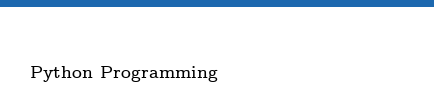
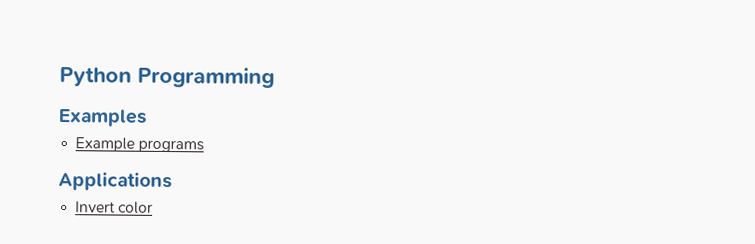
(218, 74) none -> [58,108,147,127] [75,137,205,153] [58,171,172,192] [75,201,154,214] // Examples // Example programs // Applications // Invert color

